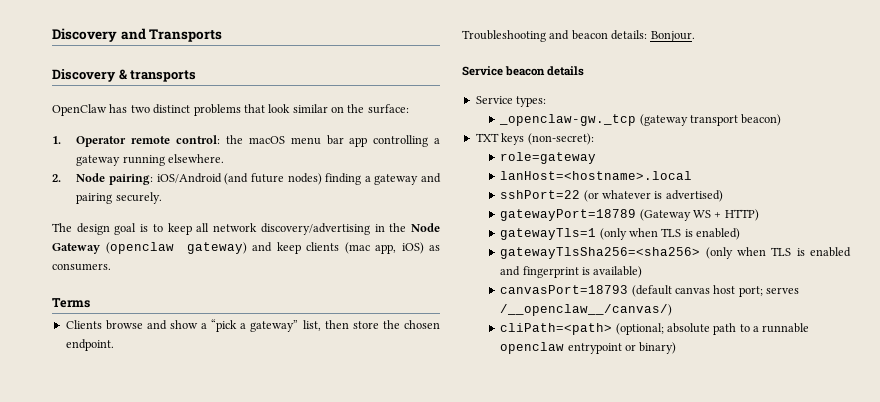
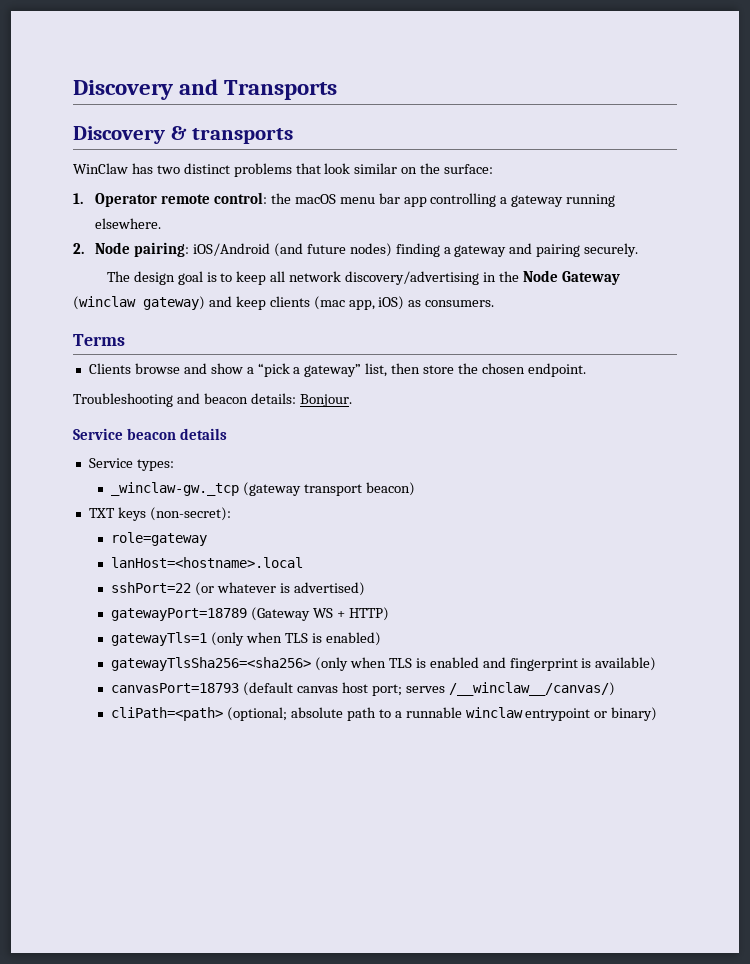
[52,104,107,116] OpenClaw -> [73,163,128,174] WinClaw
[105,242,174,254] (openclaw -> [73,296,136,310] (winclaw
[499,114,637,126] _openclaw-gw._tcp -> [111,482,240,496] _winclaw-gw._tcp
[500,304,673,316] /__openclaw__/canvas/) -> [448,682,615,696] /__winclaw__/canvas/)
[500,342,565,354] openclaw -> [465,707,523,718] winclaw

